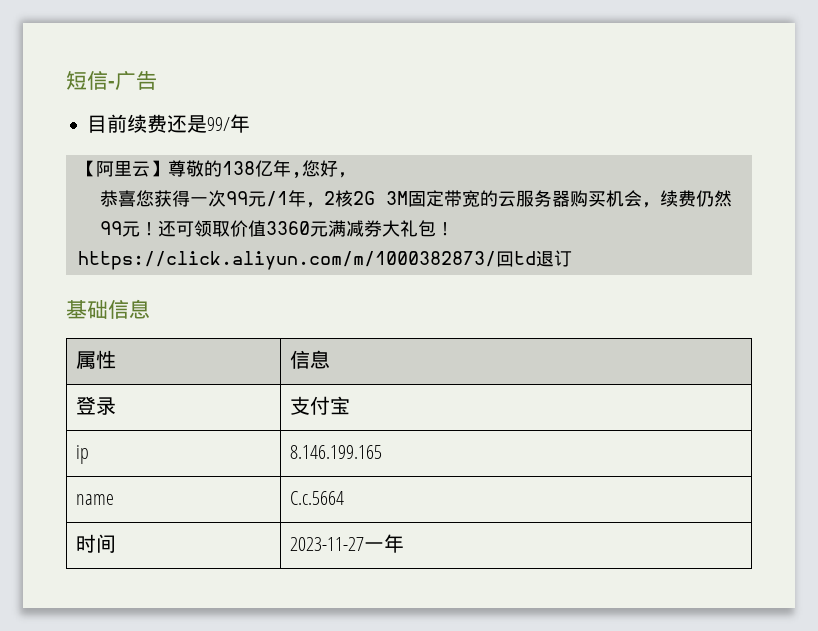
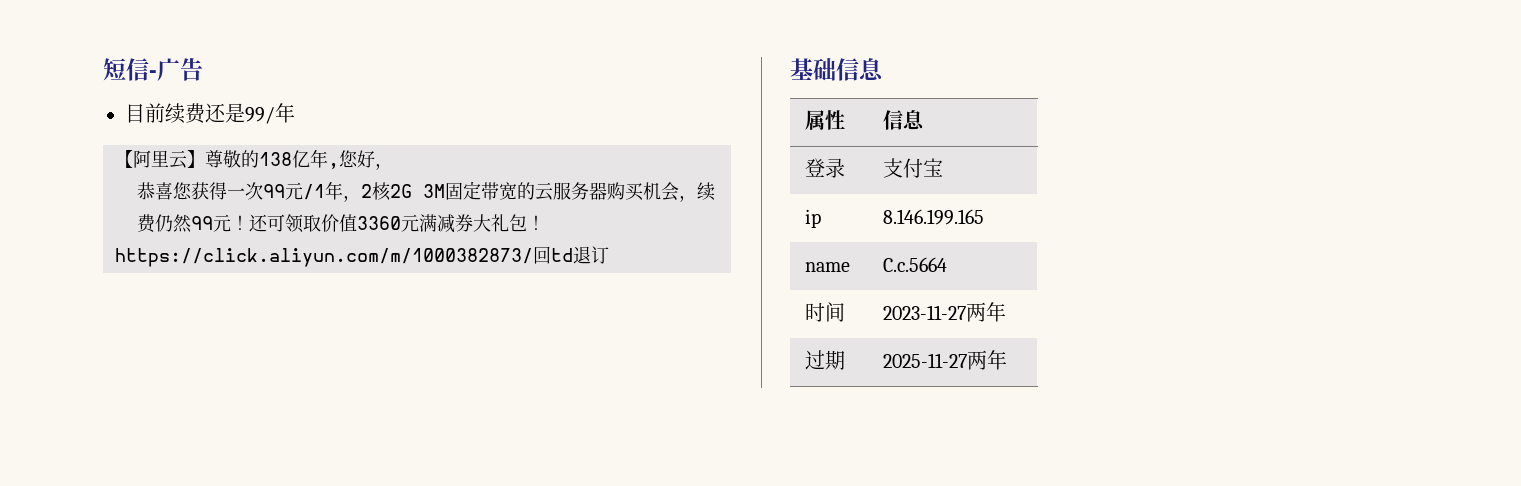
[363,534,404,553] 一年 -> [966,302,1007,322] [805,350,846,370] [883,350,1008,370] 两年 // 过期 | 2025-11-27两年

